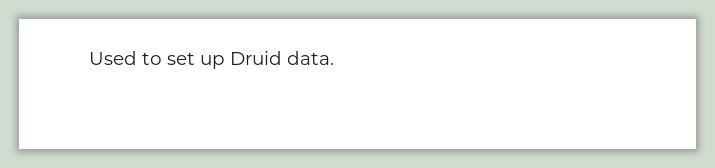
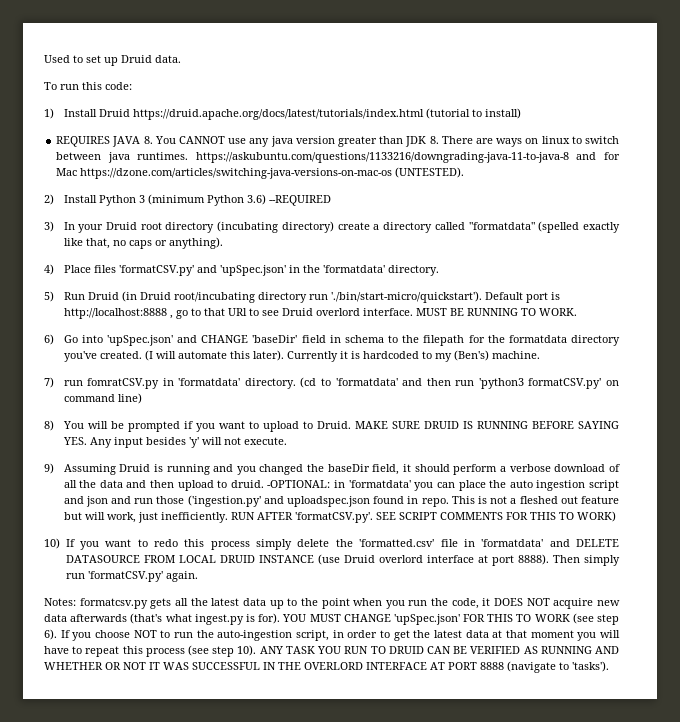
(334, 58) none -> [44,82,132,90] [44,108,521,120] [56,136,620,147] [56,152,620,163] [56,167,465,179] [44,194,331,206] [44,221,620,233] [63,237,223,249] [44,264,439,276] [44,291,560,303] [63,308,577,319] [44,334,620,346] [63,350,540,362] [44,377,620,389] [63,393,142,404] [44,420,619,432] [62,437,287,448] [44,463,620,475] [63,480,620,491] [63,495,620,507] [63,511,616,523] [44,538,620,550] [65,554,621,566] [65,571,198,582] [44,598,620,609] [44,613,619,625] [44,629,621,641] [44,645,620,657] [44,661,609,673] // To run this code: // 1) Install Druid https://druid.apache.org/docs/latest/tutorials/index.html (tutorial to install) // REQUIRES JAVA 8. You CANNOT use any java version greater than JDK 8. There are ways on linux to switch between java runtimes. https://askubuntu.com/questions/1133216/downgrading-java-11-to-java-8 and for Mac https://dzone.com/articles/switching-java-versions-on-mac-os (UNTESTED). // 2) Install Python 3 (minimum Python 3.6) --REQUIRED // 3) In your Druid root directory (incubating directory) create a directory called "formatdata" (spelled exactly like that, no caps or anything). // 4) Place files 'formatCSV.py' and 'upSpec.json' in the 'formatdata' directory. // 5) Run Druid (in Druid root/incubating directory run './bin/start-micro/quickstart'). Default port is http://localhost:8888 , go to that URl to see Druid overlord interface. MUST BE RUNNING TO WORK. // 6) Go into 'upSpec.json' and CHANGE 'baseDir' field in schema to the filepath for the formatdata directory you've created. (I will automate this later). Currently it is hardcoded to my (Ben's) machine. // 7) run fomratCSV.py in 'formatdata' directory. (cd to 'formatdata' and then run 'python3 formatCSV.py' on command line) // 8) You will be prompted if you want to upload to Druid. MAKE SURE DRUID IS RUNNING BEFORE SAYING YES. Any input besides 'y' will not execute. // 9) Assuming Druid is running and you changed the baseDir field, it should perform a verbose download of all the data and then upload to druid. -OPTIONAL: in 'formatdata' you can place the auto ingestion script and json and run those ('ingestion.py' and uploadspec.json found in repo. This is not a fleshed out feature but will work, just inefficiently. RUN AFTER 'formatCSV.py'. SEE SCRIPT COMMENTS FOR THIS TO WORK) // 10) If you want to redo this process simply delete the 'formatted.csv' file in 'formatdata' and DELETE DATASOURCE FROM LOCAL DRUID INSTANCE (use Druid overlord interface at port 8888). Then simply run 'formatCSV.py' again. // Notes: formatcsv.py gets all the latest data up to the point when you run the code, it DOES NOT acquire new data afterwards (that's what ingest.py is for). YOU MUST CHANGE 'upSpec.json' FOR THIS TO WORK (see step 6). If you choose NOT to run the auto-ingestion script, in order to get the latest data at that moment you will have to repeat this process (see step 10). ANY TASK YOU RUN TO DRUID CAN BE VERIFIED AS RUNNING AND WHETHER OR NOT IT WAS SUCCESSFUL IN THE OVERLORD INTERFACE AT PORT 8888 (navigate to 'tasks').

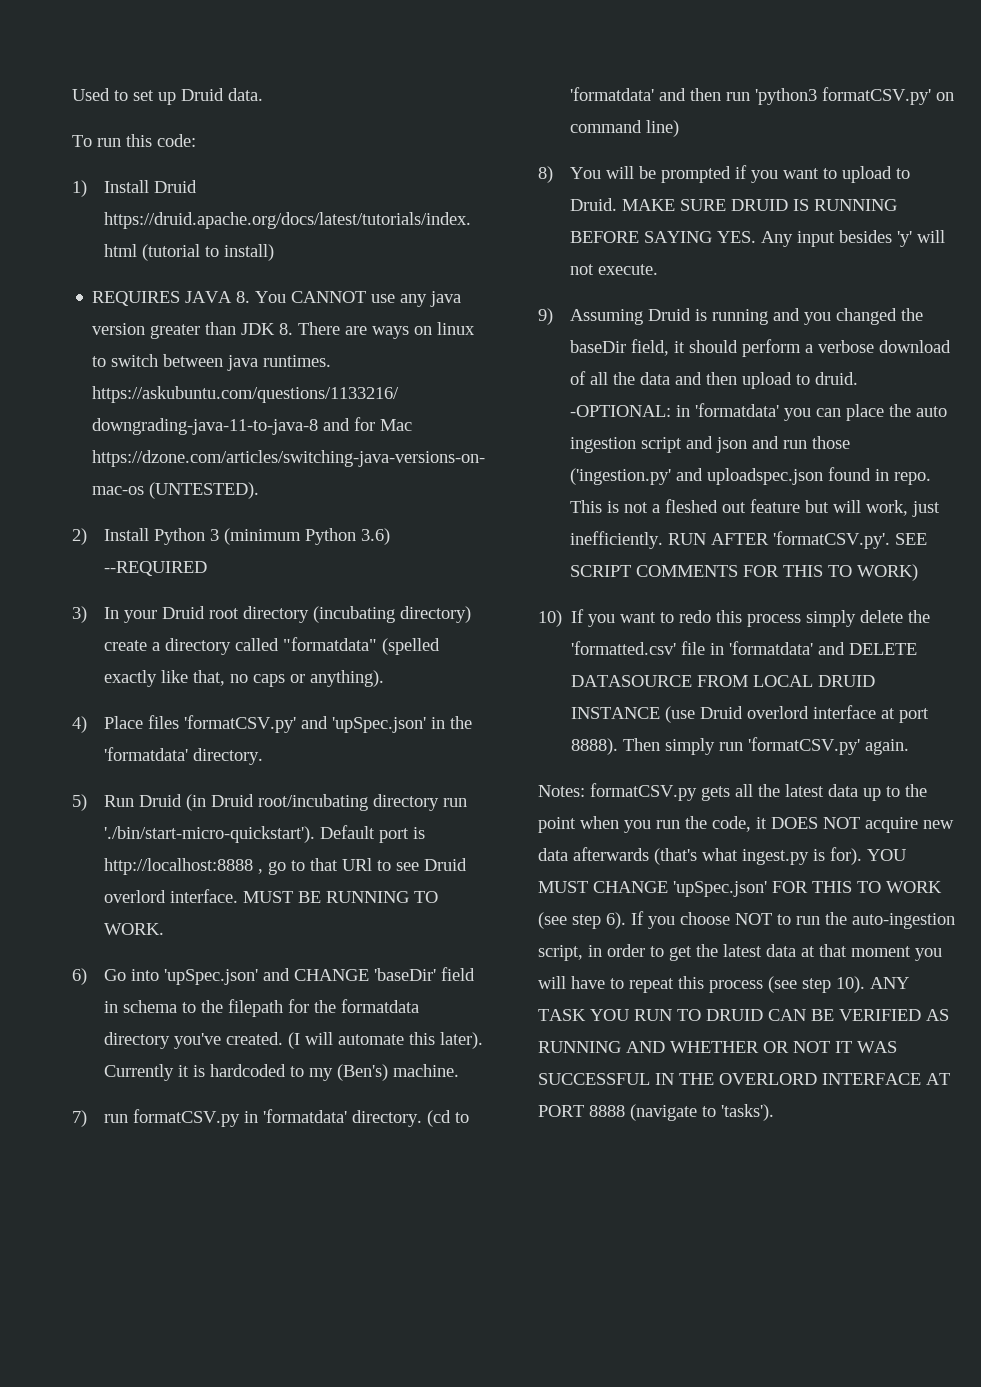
[330,291,482,303] './bin/start-micro/quickstart'). -> [104,826,316,843] './bin/start-micro-quickstart').
[87,378,160,389] fomratCSV.py -> [133,1109,241,1127] formatCSV.py
[79,598,148,609] formatcsv.py -> [590,783,697,801] formatCSV.py

